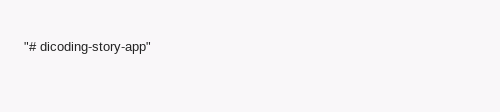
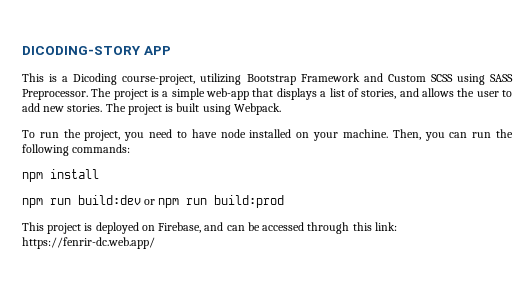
[24,42,151,54] "# dicoding-story-app" -> [22,46,171,55] [22,73,513,85] [22,88,513,100] [22,103,281,115] [22,129,513,141] [22,144,131,156] [22,169,99,182] [22,195,285,208] [22,222,397,234] [22,237,155,249] DICODING-STORY APP // This is a Dicoding course-project, utilizing Bootstrap Framework and Custom SCSS using SASS Preprocessor. The project is a simple web-app that displays a list of stories, and allows the user to add new stories. The project is built using Webpack. // To run the project, you need to have node installed on your machine. Then, you can run the following commands: // npm install // npm run build:dev or npm run build:prod // This project is deployed on Firebase, and can be accessed through this link: https://fenrir-dc.web.app/

